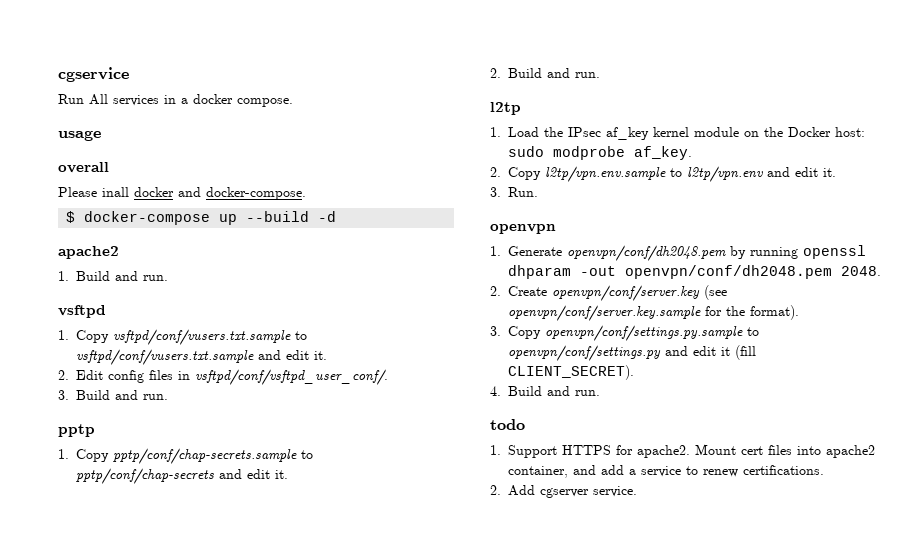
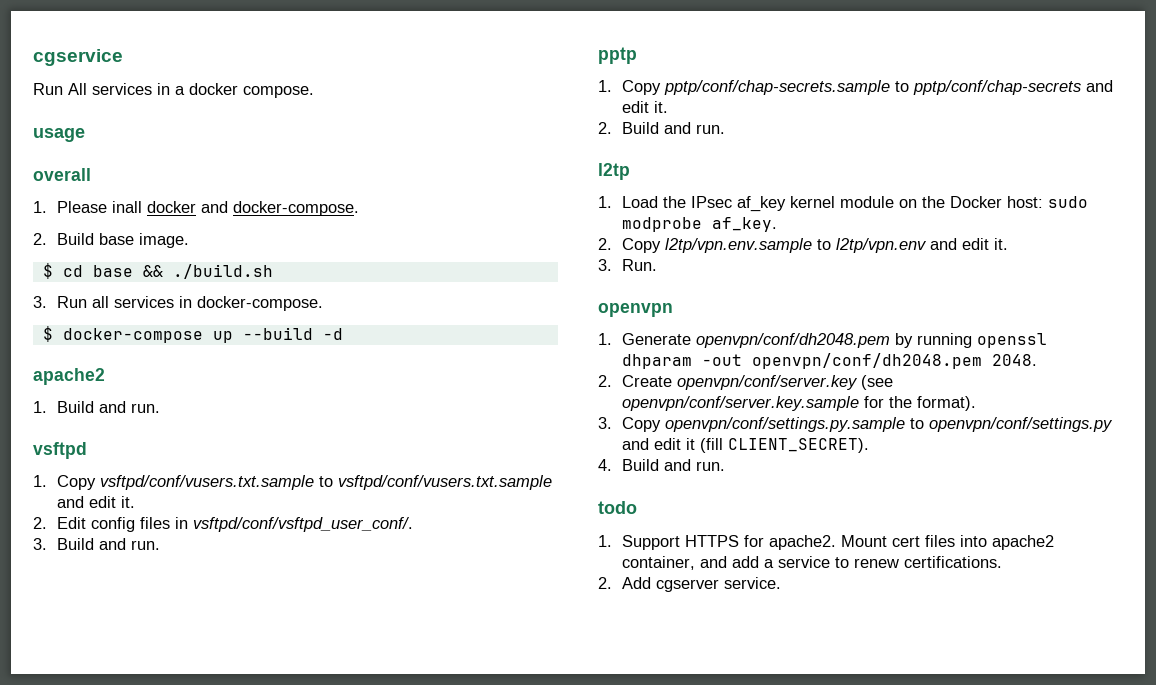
(109, 167) none -> [33,201,47,213] 1.
(306, 193) none -> [33,233,190,248] [42,263,273,279] [33,296,324,311] // 2. Build base image. // $ cd base && ./build.sh // 3. Run all services in docker-compose.

